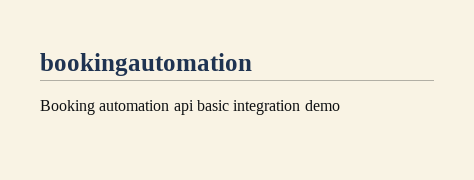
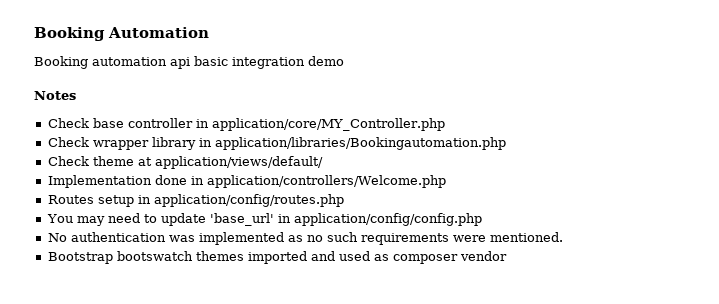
[40,53,252,76] bookingautomation -> [34,27,209,41] Booking Automation
(340, 105) none -> [34,91,76,100] [47,118,445,131] [47,137,506,150] [47,156,323,169] [47,175,446,188] [47,194,344,207] [46,213,482,226] [47,232,563,245] [47,251,507,264] // Notes // Check base controller in application/core/MY_Controller.php // Check wrapper library in application/libraries/Bookingautomation.php // Check theme at application/views/default/ // Implementation done in application/controllers/Welcome.php // Routes setup in application/config/routes.php // You may need to update 'base_url' in application/config/config.php // No authentication was implemented as no such requirements were mentioned. // Bootstrap bootswatch themes imported and used as composer vendor

